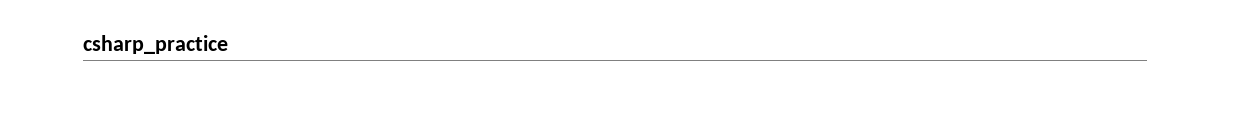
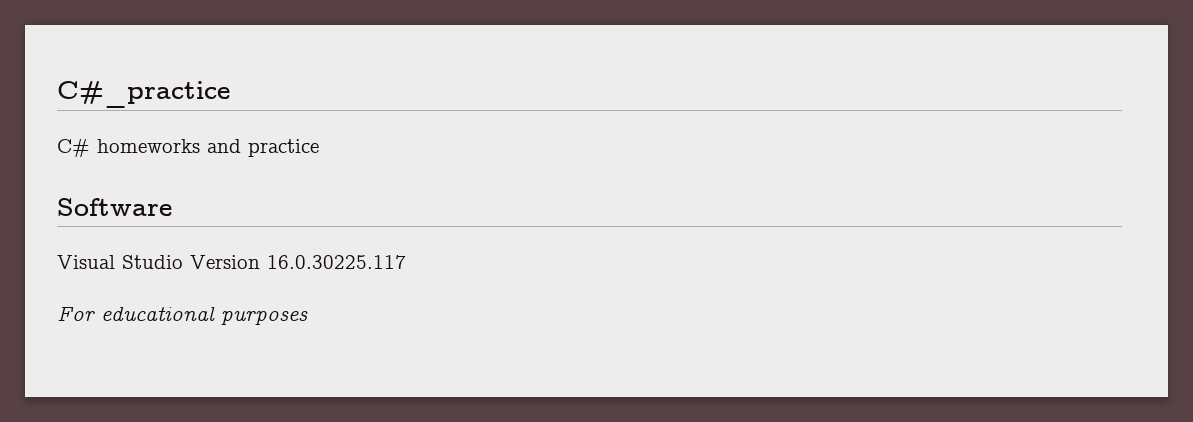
[83,35,228,54] csharp_practice -> [57,81,230,108] [57,138,319,158] [57,198,172,216] [57,255,406,269] [57,306,308,325] C#_practice // C# homeworks and practice // Software // Visual Studio Version 16.0.30225.117 // For educational purposes

